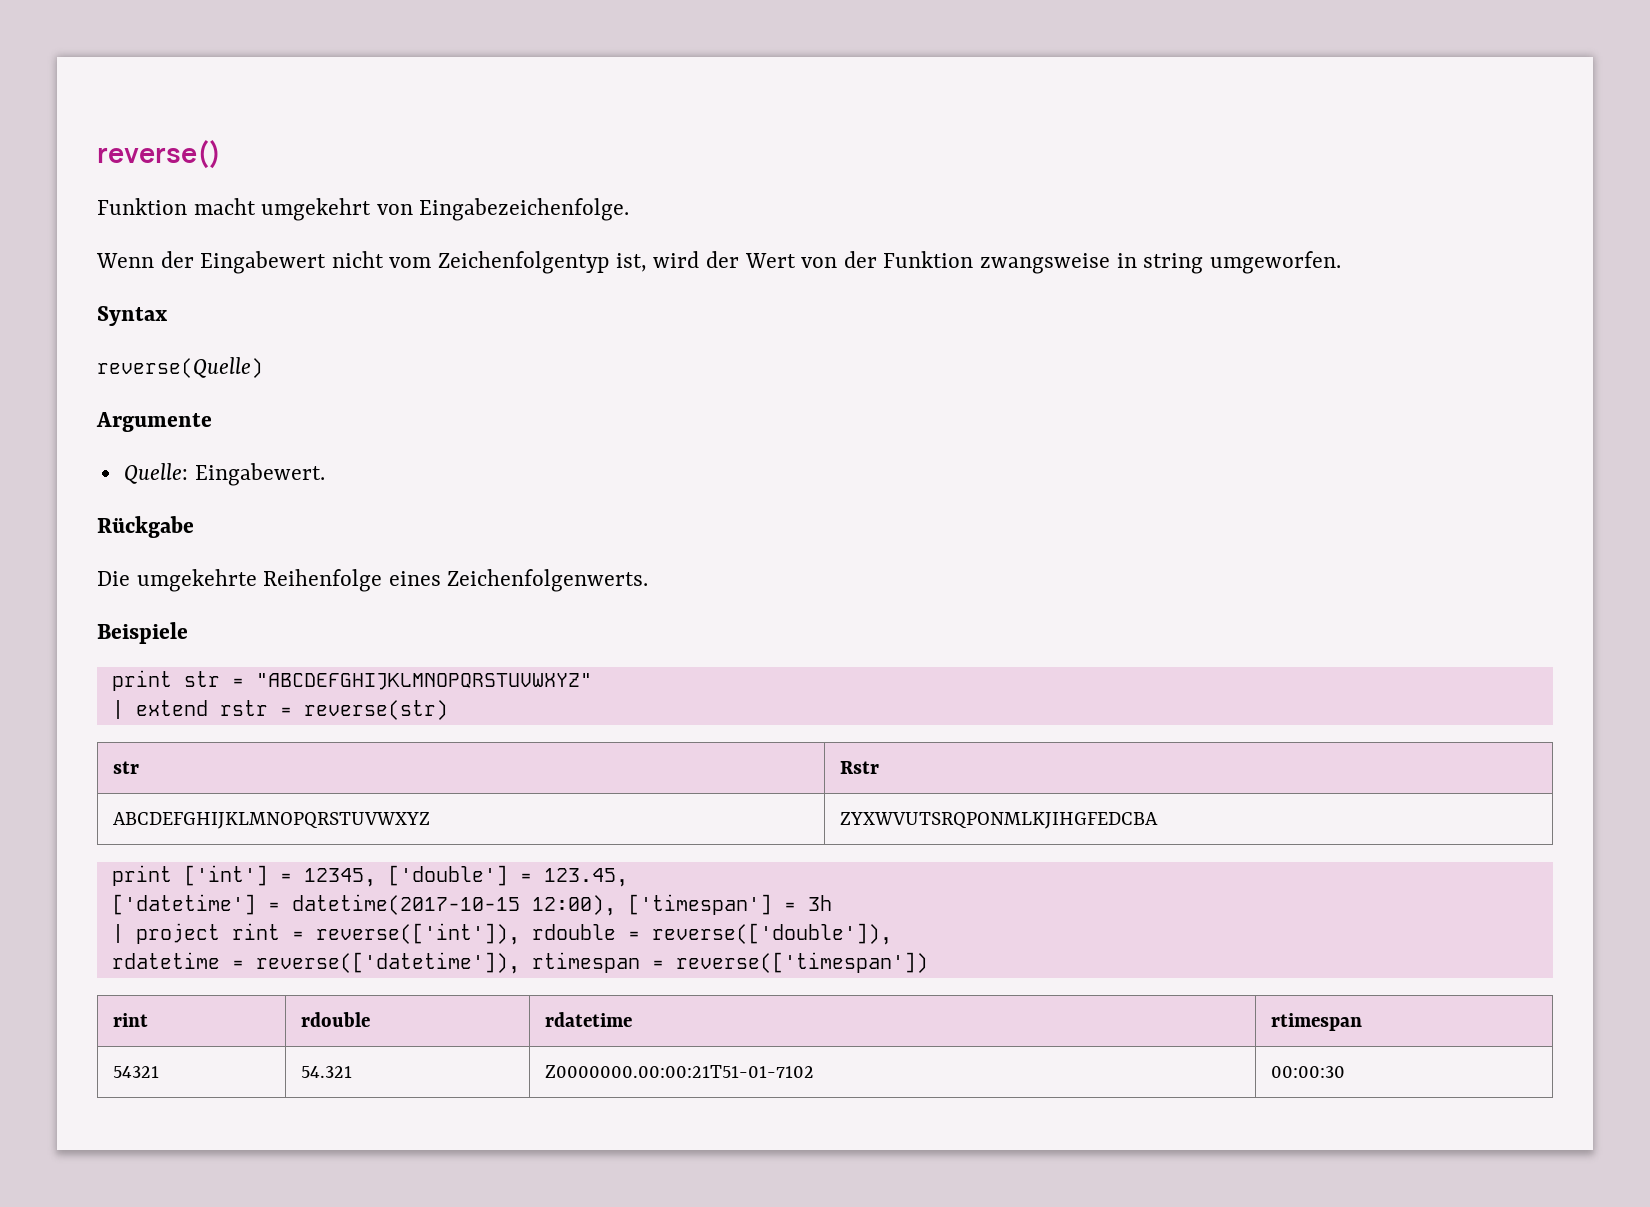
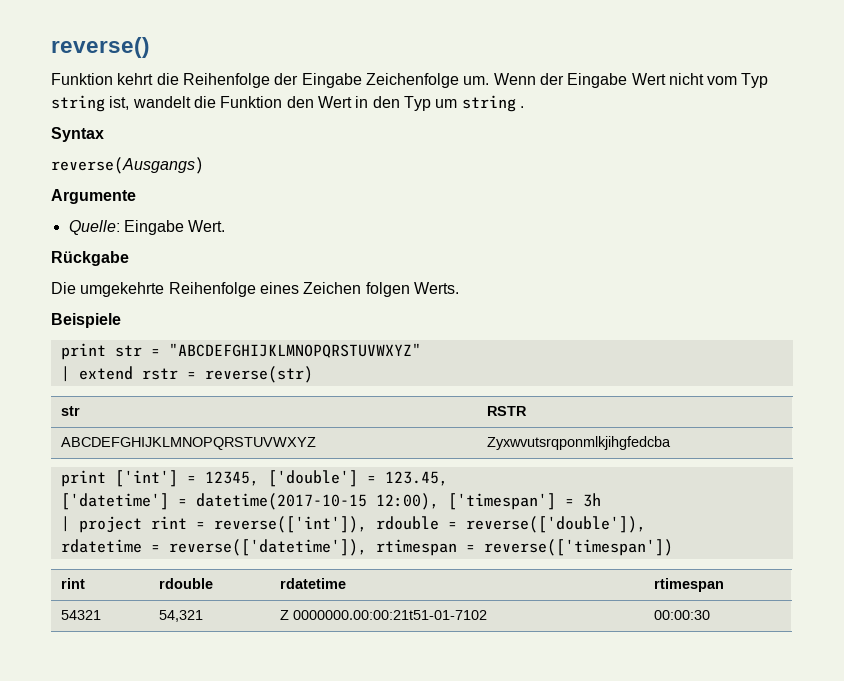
[193,198,630,221] [96,251,1341,274] macht umgekehrt von Eingabezeichenfolge. // Wenn der Eingabewert nicht vom Zeichenfolgentyp ist, wird der Wert von der Funktion zwangsweise in string umgeworfen. -> [117,73,769,88] [51,95,524,112] kehrt die Reihenfolge der Eingabe Zeichenfolge um. Wenn der Eingabe Wert nicht vom Typ string ist, wandelt die Funktion den Wert in den Typ um string .
[97,357,263,378] reverse(Quelle) -> [51,157,204,174] reverse(Ausgangs)
[194,463,325,486] Eingabewert. -> [123,220,226,235] Eingabe Wert.
[447,569,649,592] Zeichenfolgenwerts. -> [303,282,459,297] Zeichen folgen Werts.
[839,761,879,774] Rstr -> [486,406,527,416] RSTR
[839,812,1158,829] ZYXWVUTSRQPONMLKJIHGFEDCBA -> [486,436,671,450] Zyxwvutsrqponmlkjihgfedcba
[300,1066,352,1078] [544,1065,814,1078] 54.321 | Z0000000.00:00:21T51-01-7102 -> [158,610,203,622] [279,610,487,620] 54,321 | Z 0000000.00:00:21t51-01-7102

